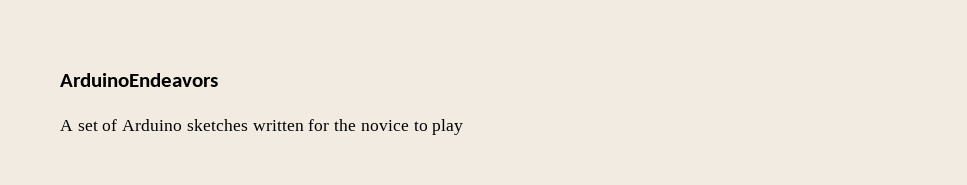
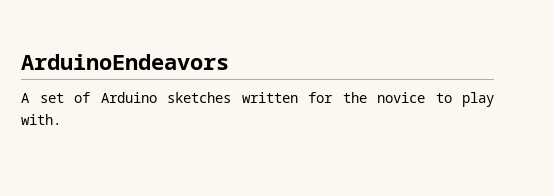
(464, 127) none -> [21,114,61,125] with.

